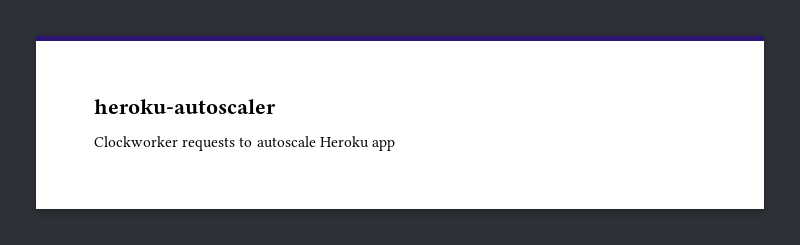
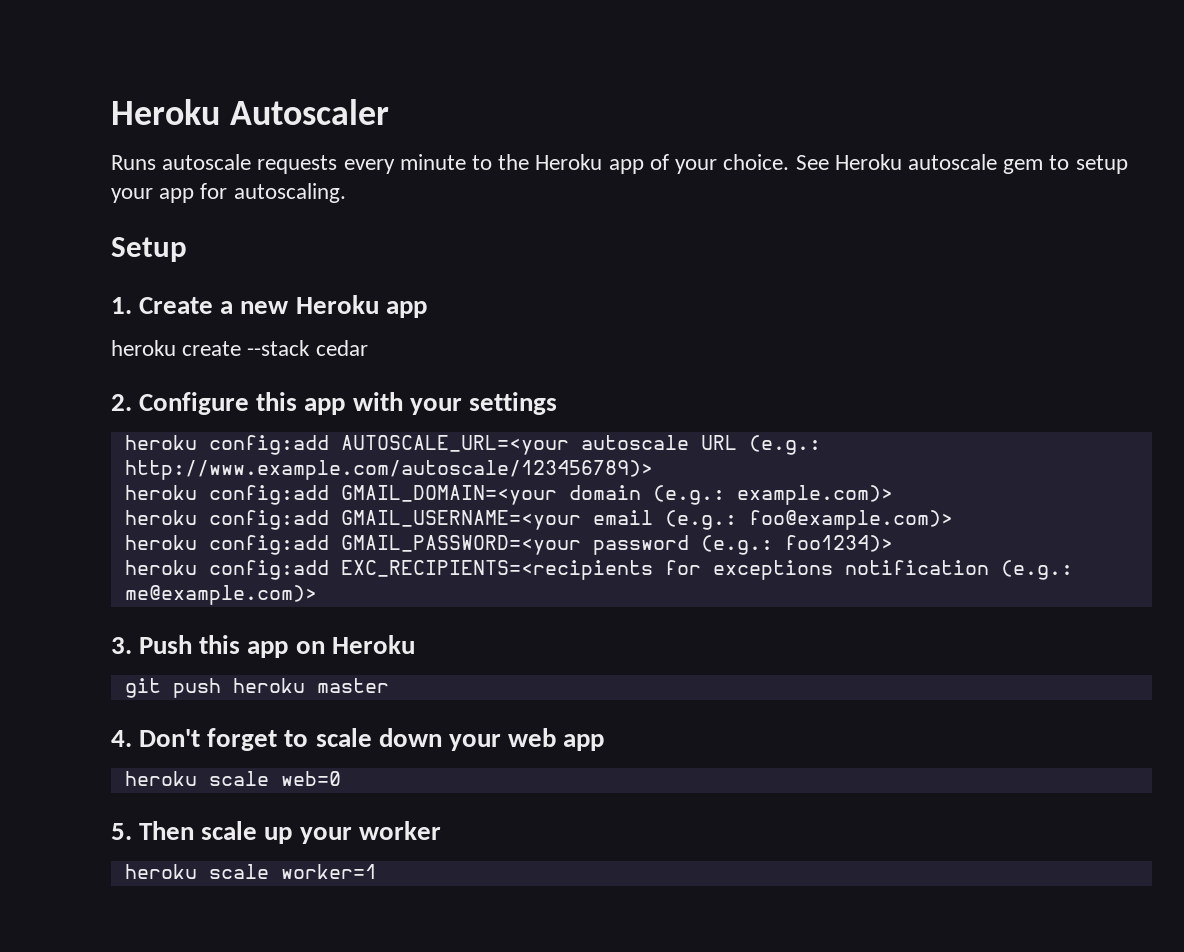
[94,99,276,114] [94,136,395,151] heroku-autoscaler // Clockworker requests to autoscale Heroku app -> [111,99,389,125] [111,154,1128,174] [111,183,346,203] [111,237,187,262] [111,295,427,318] [111,340,368,356] [111,392,557,415] [124,435,821,455] [124,460,653,480] [124,485,893,505] [124,510,953,530] [124,535,893,555] [124,560,1073,580] [124,585,317,605] [111,635,415,658] [124,678,389,698] [111,728,605,751] [124,771,341,786] [111,821,441,844] [124,864,377,879] Heroku Autoscaler // Runs autoscale requests every minute to the Heroku app of your choice. See Heroku autoscale gem to setup your app for autoscaling. // Setup // 1. Create a new Heroku app // heroku create --stack cedar // 2. Configure this app with your settings // heroku config:add AUTOSCALE_URL=<your autoscale URL (e.g.: http://www.example.com/autoscale/123456789)> // heroku config:add GMAIL_DOMAIN=<your domain (e.g.: example.com)> // heroku config:add GMAIL_USERNAME=<your email (e.g.: foo@example.com)> // heroku config:add GMAIL_PASSWORD=<your password (e.g.: foo1234)> // heroku config:add EXC_RECIPIENTS=<recipients for exceptions notification (e.g.: me@example.com)> // 3. Push this app on Heroku // git push heroku master // 4. Don't forget to scale down your web app // heroku scale web=0 // 5. Then scale up your worker // heroku scale worker=1

